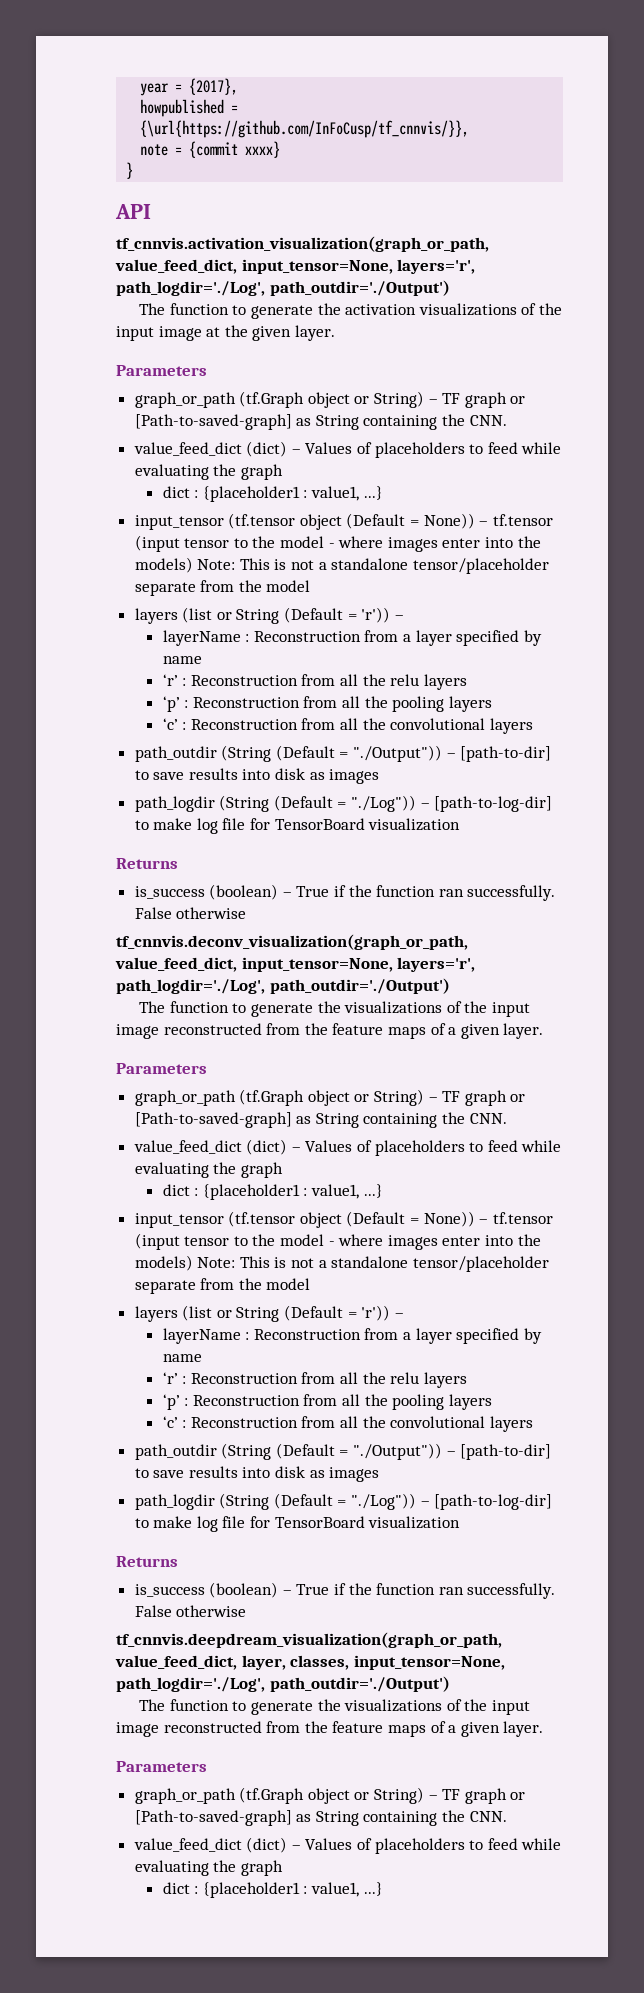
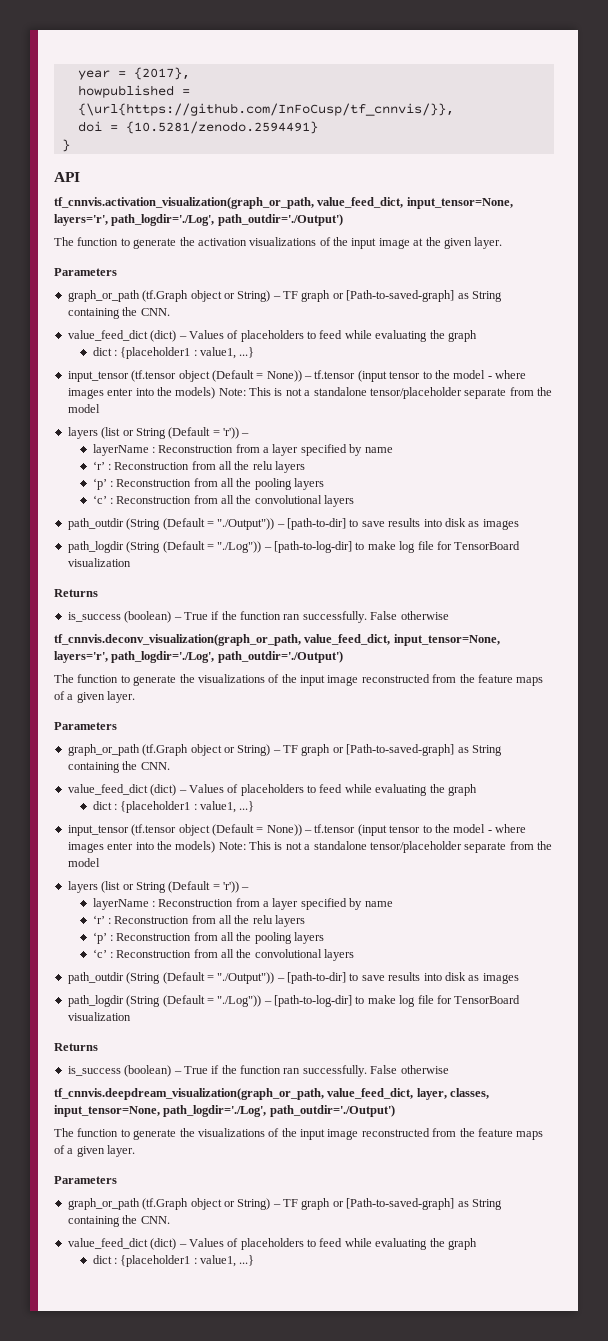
[140,141,281,158] note = {commit xxxx} -> [77,121,318,134] doi = {10.5281/zenodo.2594491}

